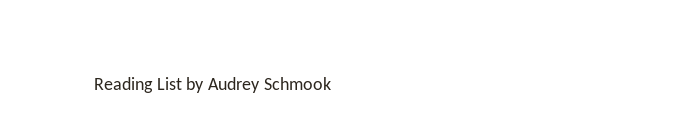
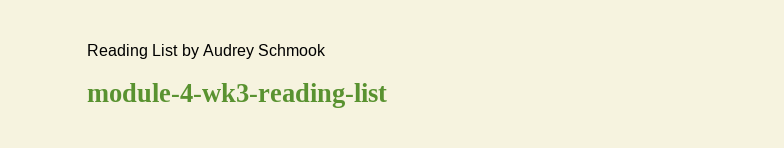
(331, 83) none -> [87,83,387,108] // module-4-wk3-reading-list

